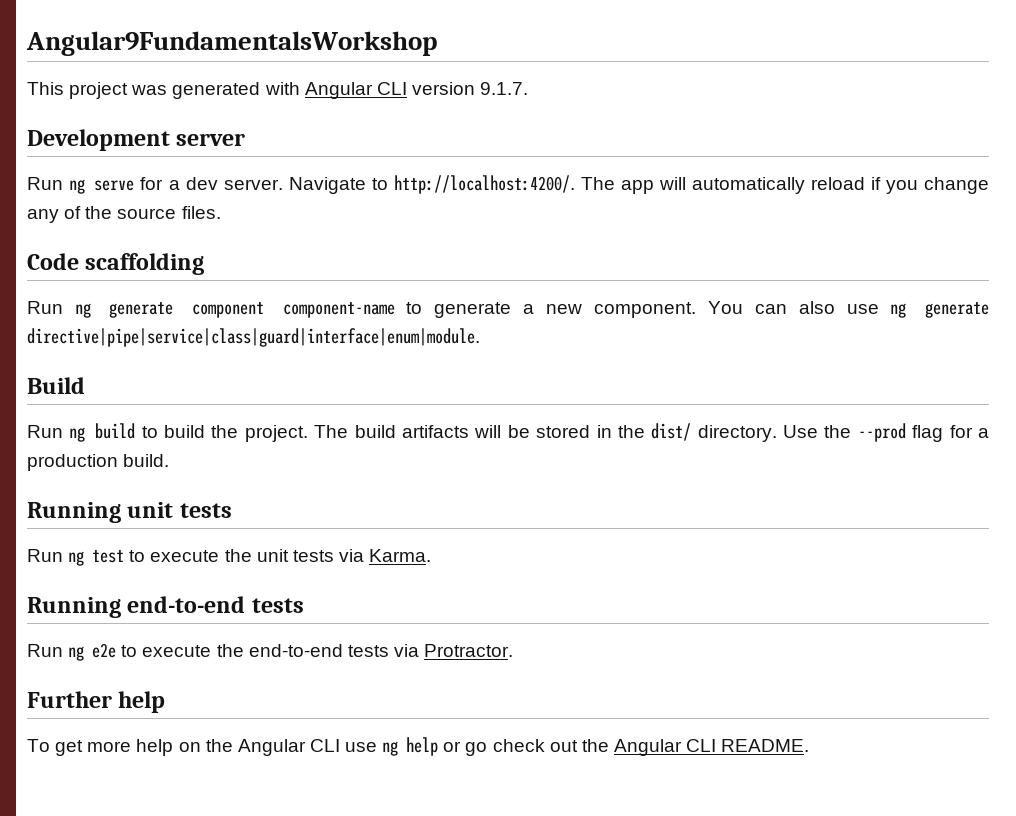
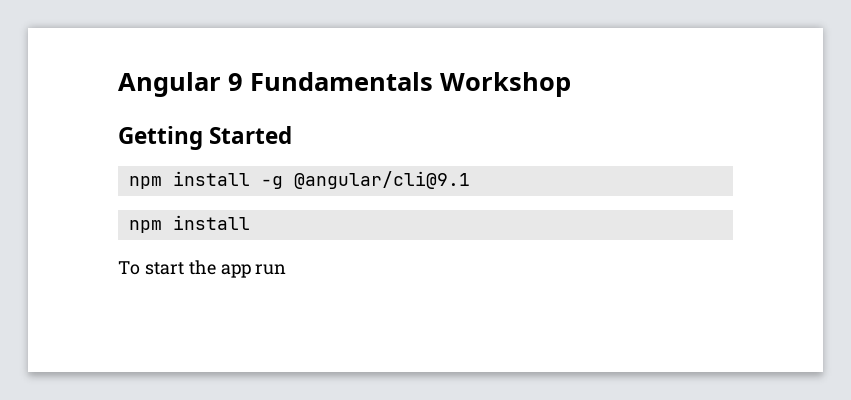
[26,31,437,56] [27,82,529,99] [27,129,246,151] [27,175,989,194] [27,206,221,223] [27,253,205,275] [27,301,990,318] [27,328,480,347] [27,377,85,394] [27,423,989,442] [27,454,170,471] [27,502,232,523] [27,549,432,566] [27,596,304,618] [27,643,514,661] [27,691,166,713] [27,737,810,756] Angular9FundamentalsWorkshop // This project was generated with Angular CLI version 9.1.7. // Development server // Run ng serve for a dev server. Navigate to http://localhost:4200/. The app will automatically reload if you change any of the source files. // Code scaffolding // Run ng generate component component-name to generate a new component. You can also use ng generate directive|pipe|service|class|guard|interface|enum|module. // Build // Run ng build to build the project. The build artifacts will be stored in the dist/ directory. Use the --prod flag for a production build. // Running unit tests // Run ng test to execute the unit tests via Karma. // Running end-to-end tests // Run ng e2e to execute the end-to-end tests via Protractor. // Further help // To get more help on the Angular CLI use ng help or go check out the Angular CLI README. -> [118,72,571,97] [118,126,293,150] [128,171,470,189] [128,215,250,233] [118,260,287,278] Angular 9 Fundamentals Workshop // Getting Started // npm install -g @angular/cli@9.1 // npm install // To start the app run

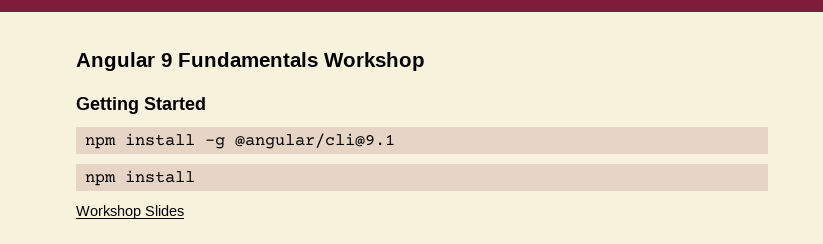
[118,260,287,278] To start the app run -> [76,205,184,219] Workshop Slides

